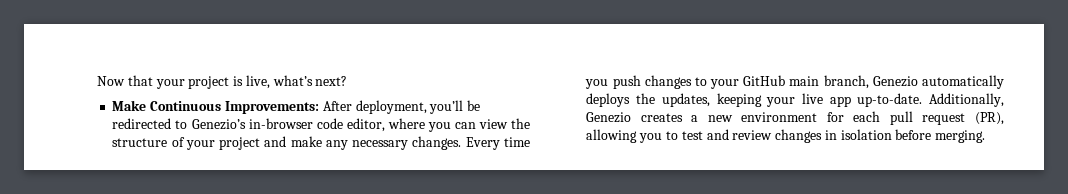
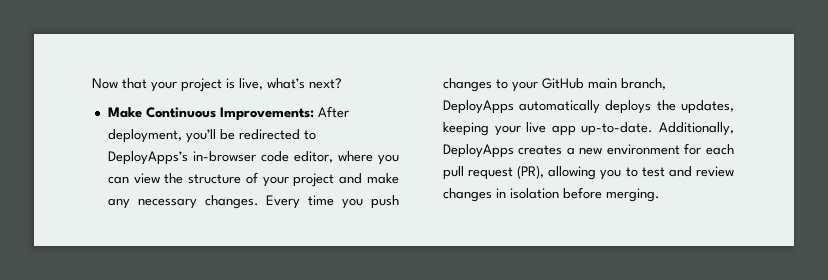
[191,119,246,130] Genezio’s -> [107,151,188,165] DeployApps’s
[872,76,918,87] Genezio -> [442,100,514,114] DeployApps
[586,112,632,123] Genezio -> [442,144,514,158] DeployApps

